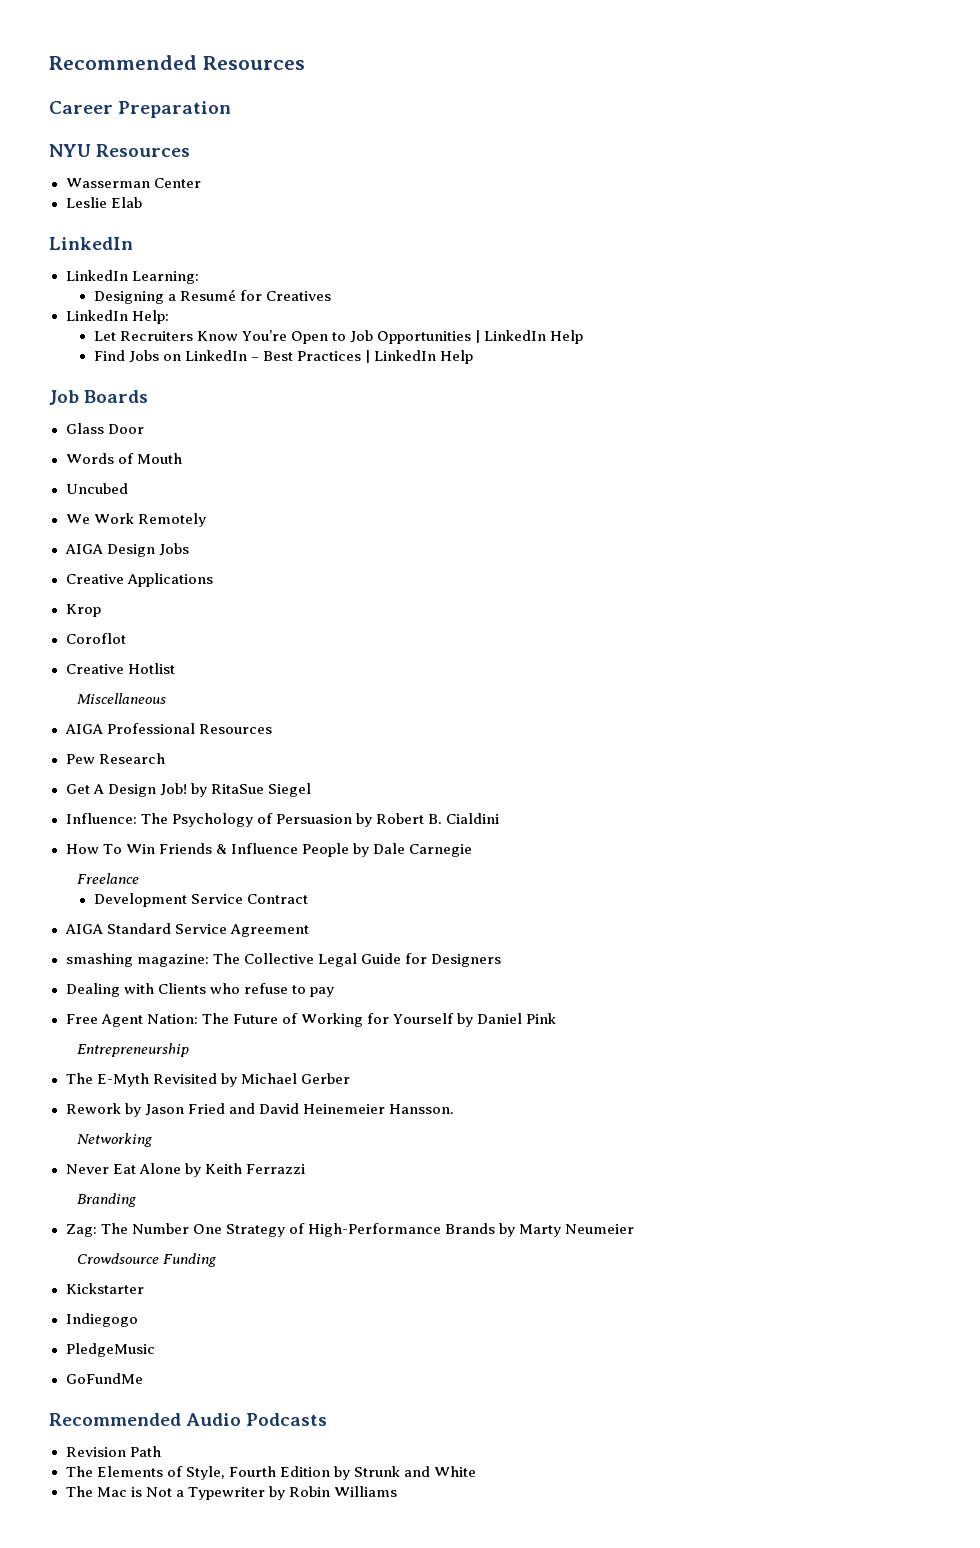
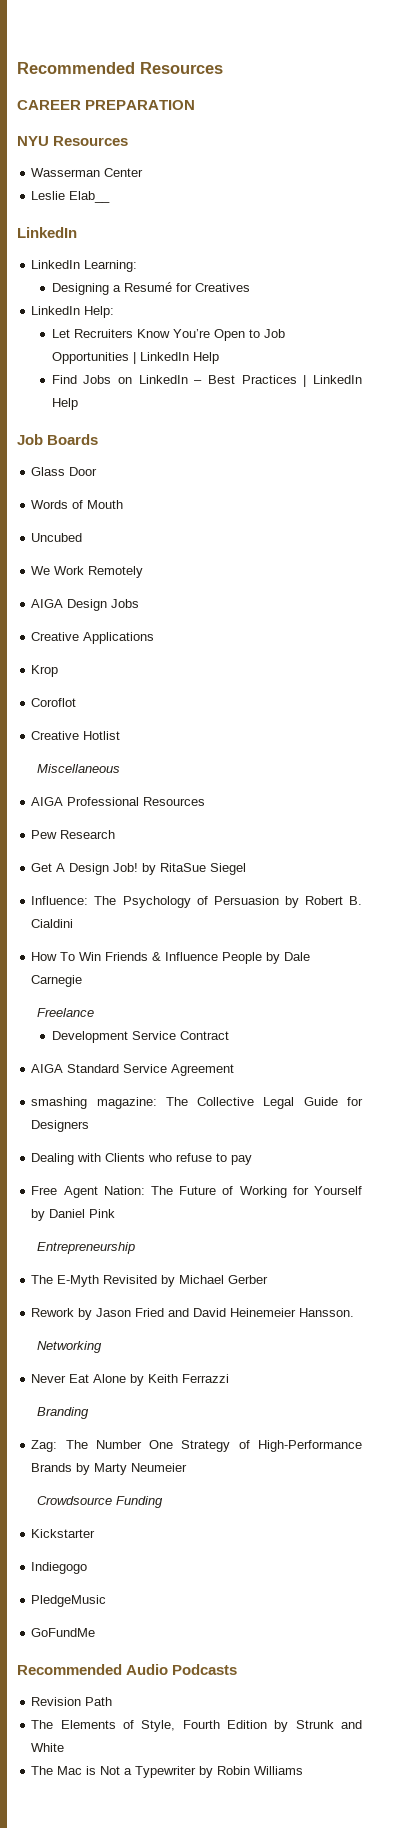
[49,101,232,118] Career Preparation -> [17,100,196,110] CAREER PREPARATION
[110,197,142,208] Elab -> [69,191,111,203] Elab__

